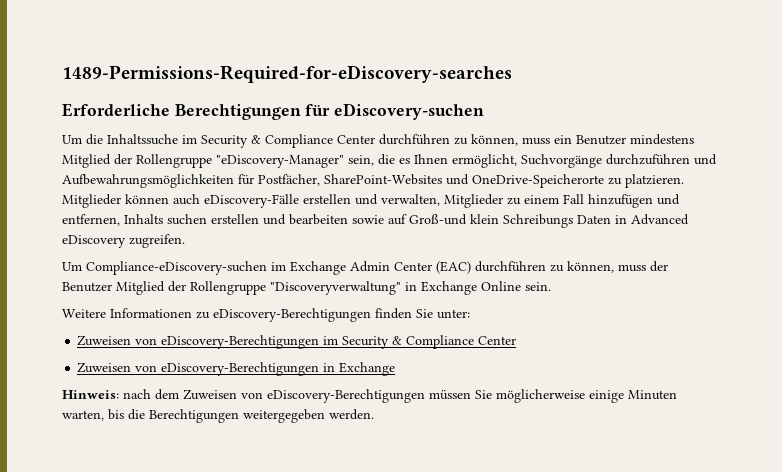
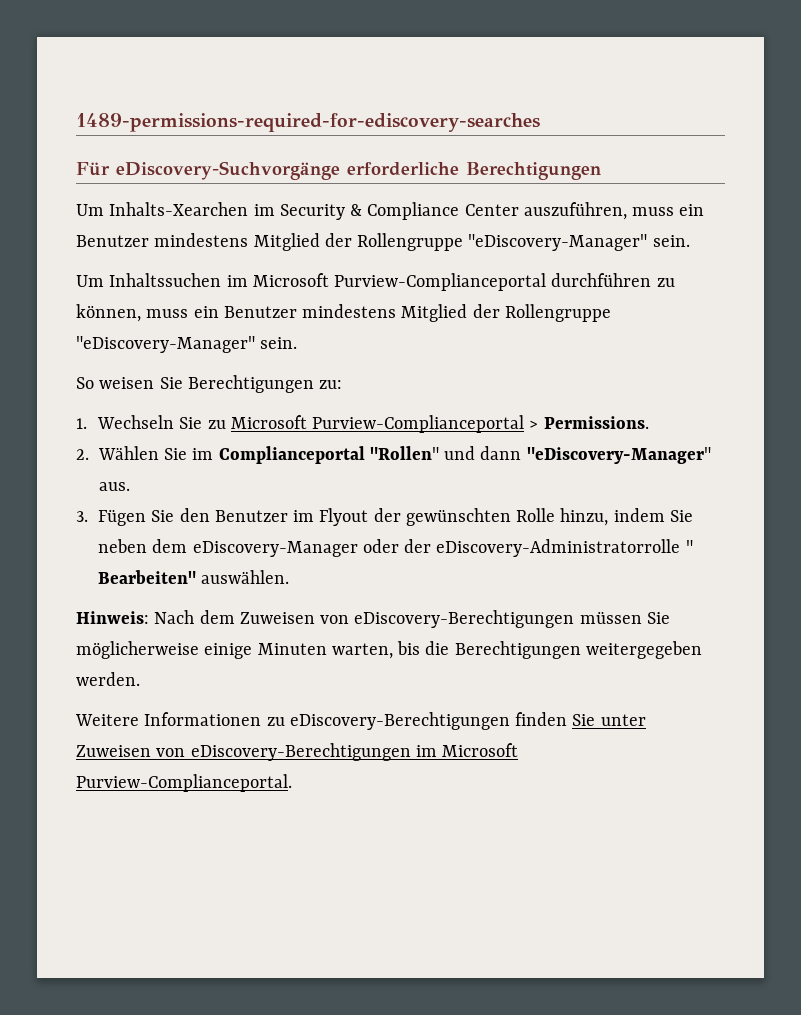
[62,65,512,83] [62,103,485,120] [62,134,375,148] 1489-Permissions-Required-for-eDiscovery-searches // Erforderliche Berechtigungen für eDiscovery-suchen // Um die Inhaltssuche im Security & Compliance Center -> [76,113,540,132] [76,161,601,180] [76,202,705,220] [76,233,690,251] [76,273,547,291] 1489-permissions-required-for-ediscovery-searches // Für eDiscovery-Suchvorgänge erforderliche Berechtigungen // Um Inhalts-Xearchen im Security & Compliance Center auszuführen, muss ein Benutzer mindestens Mitglied der Rollengruppe "eDiscovery-Manager" sein. // Um Inhaltssuchen im Microsoft Purview-Complianceportal
[348,154,717,168] [62,174,684,188] [62,194,680,208] [62,214,689,228] [62,234,185,248] [62,261,668,275] [62,281,551,295] [62,308,470,322] [77,335,517,349] [77,362,396,376] sein, die es Ihnen ermöglicht, Suchvorgänge durchzuführen und Aufbewahrungsmöglichkeiten für Postfächer, SharePoint-Websites und OneDrive-Speicherorte zu platzieren. Mitglieder können auch eDiscovery-Fälle erstellen und verwalten, Mitglieder zu einem Fall hinzufügen und entfernen, Inhalts suchen erstellen und bearbeiten sowie auf Groß-und klein Schreibungs Daten in Advanced eDiscovery zugreifen. // Um Compliance-eDiscovery-suchen im Exchange Admin Center (EAC) durchführen zu können, muss der Benutzer Mitglied der Rollengruppe "Discoveryverwaltung" in Exchange Online sein. // Weitere Informationen zu eDiscovery-Berechtigungen finden Sie unter: // Zuweisen von eDiscovery-Berechtigungen im Security & Compliance Center // Zuweisen von eDiscovery-Berechtigungen in Exchange -> [260,337,298,349] [76,375,343,393] [76,415,649,433] [76,446,711,464] [98,482,130,491] [76,508,693,526] [98,539,693,557] [98,570,290,584] sein. // So weisen Sie Berechtigungen zu: // 1. Wechseln Sie zu Microsoft Purview-Complianceportal > Permissions. // 2. Wählen Sie im Complianceportal "Rollen" und dann "eDiscovery-Manager" aus. // 3. Fügen Sie den Benutzer im Flyout der gewünschten Rolle hinzu, indem Sie neben dem eDiscovery-Manager oder der eDiscovery-Administratorrolle " Bearbeiten" auswählen.
[123,389,151,399] nach -> [154,610,195,624] Nach
(374, 414) none -> [75,712,646,730] [76,743,519,761] [76,774,292,792] // Weitere Informationen zu eDiscovery-Berechtigungen finden Sie unter Zuweisen von eDiscovery-Berechtigungen im Microsoft Purview-Complianceportal.

